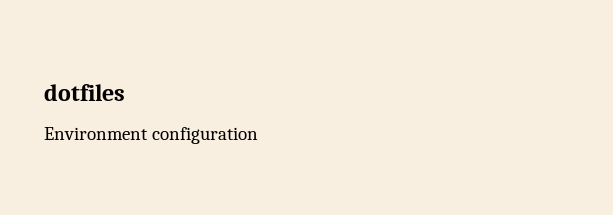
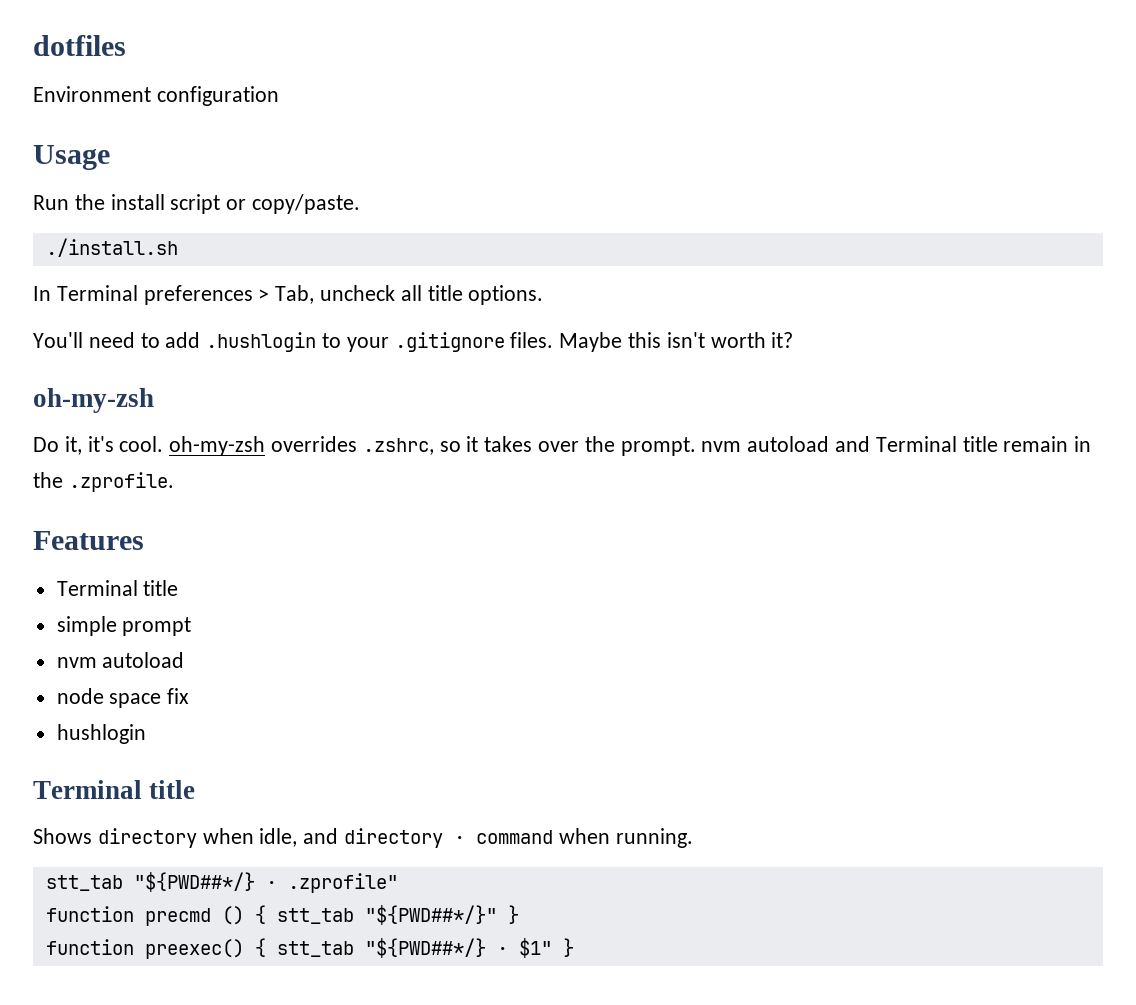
(259, 135) none -> [33,145,110,170] [33,194,361,214] [45,238,178,257] [33,285,544,305] [33,332,794,352] [33,388,154,413] [33,436,1092,456] [33,472,174,492] [33,531,144,550] [56,580,179,596] [56,616,192,636] [56,652,185,668] [56,688,190,708] [56,724,146,744] [33,780,196,799] [33,828,693,848] [45,872,398,893] [45,905,519,926] [45,938,574,959] // Usage // Run the install script or copy/paste. // ./install.sh // In Terminal preferences > Tab, uncheck all title options. // You'll need to add .hushlogin to your .gitignore files. Maybe this isn't worth it? // oh-my-zsh // Do it, it's cool. oh-my-zsh overrides .zshrc, so it takes over the prompt. nvm autoload and Terminal title remain in the .zprofile. // Features // Terminal title // simple prompt // nvm autoload // node space fix // hushlogin // Terminal title // Shows directory when idle, and directory · command when running. // stt_tab "${PWD##*/} · .zprofile" // function precmd () { stt_tab "${PWD##*/}" } // function preexec() { stt_tab "${PWD##*/} · $1" }

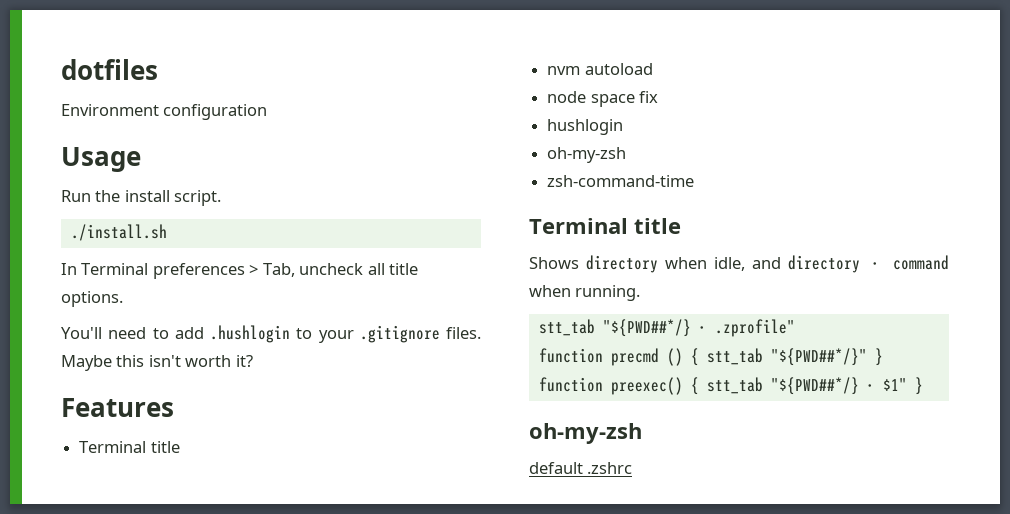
[170,194,361,214] script or copy/paste. -> [174,190,222,206] script.
[33,388,154,413] [33,436,1092,456] [33,472,174,492] // oh-my-zsh // Do it, it's cool. oh-my-zsh overrides .zshrc, so it takes over the prompt. nvm autoload and Terminal title remain in the .zprofile. -> (253, 361) none
[56,616,192,636] // simple prompt -> (180, 447) none
(146, 734) none -> [547,147,627,163] [547,175,695,187] // oh-my-zsh // zsh-command-time
(574, 947) none -> [529,423,642,444] [529,462,633,474] // oh-my-zsh // default .zshrc

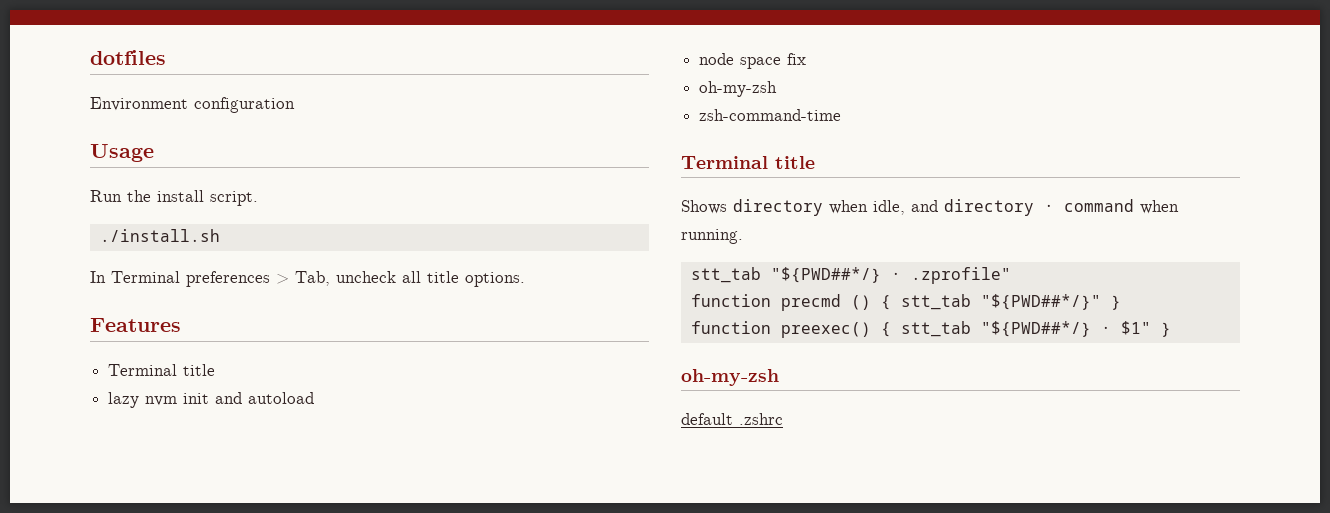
[61,325,481,343] [61,355,253,371] // You'll need to add .hushlogin to your .gitignore files. Maybe this isn't worth it? -> (525, 279) none
[547,66,581,75] nvm -> [108,392,243,408] lazy nvm init and
[547,119,624,135] // hushlogin -> (807, 59) none

